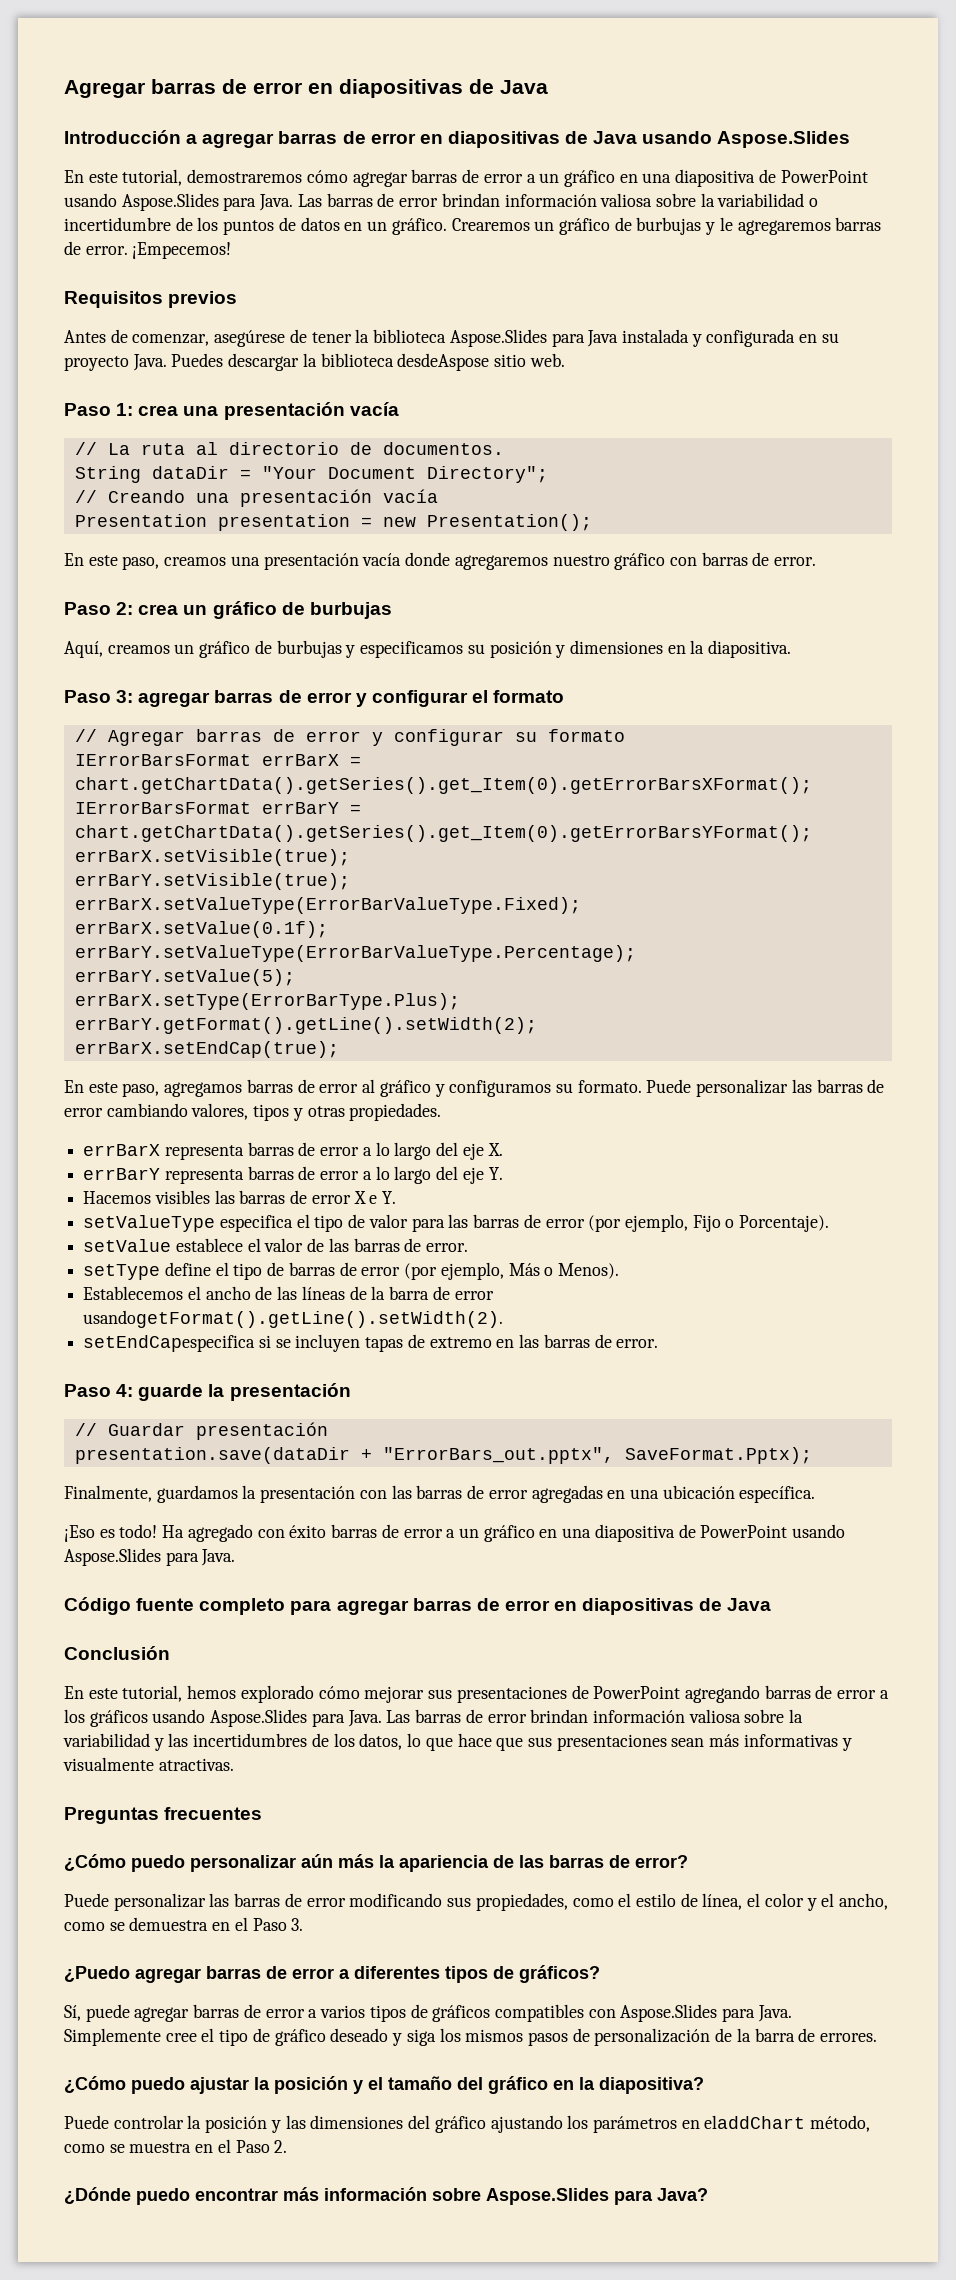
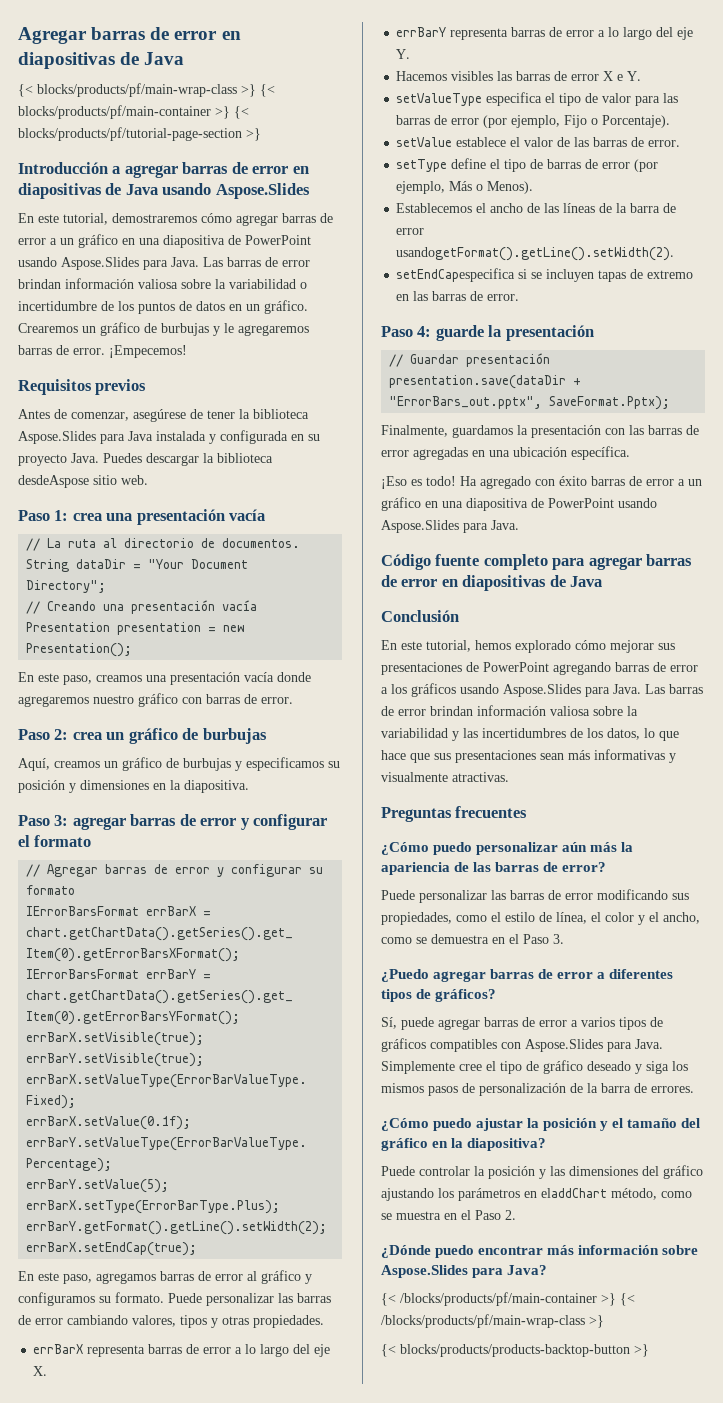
(548, 87) none -> [18,83,275,97] [18,105,249,119] [18,127,261,141] // {< blocks/products/pf/main-wrap-class >} {< blocks/products/pf/main-container >} {< blocks/products/pf/tutorial-page-section >}
(708, 2194) none -> [381,1292,635,1306] [381,1314,604,1328] [381,1344,649,1357] // {< /blocks/products/pf/main-container >} {< /blocks/products/pf/main-wrap-class >} // {< blocks/products/products-backtop-button >}

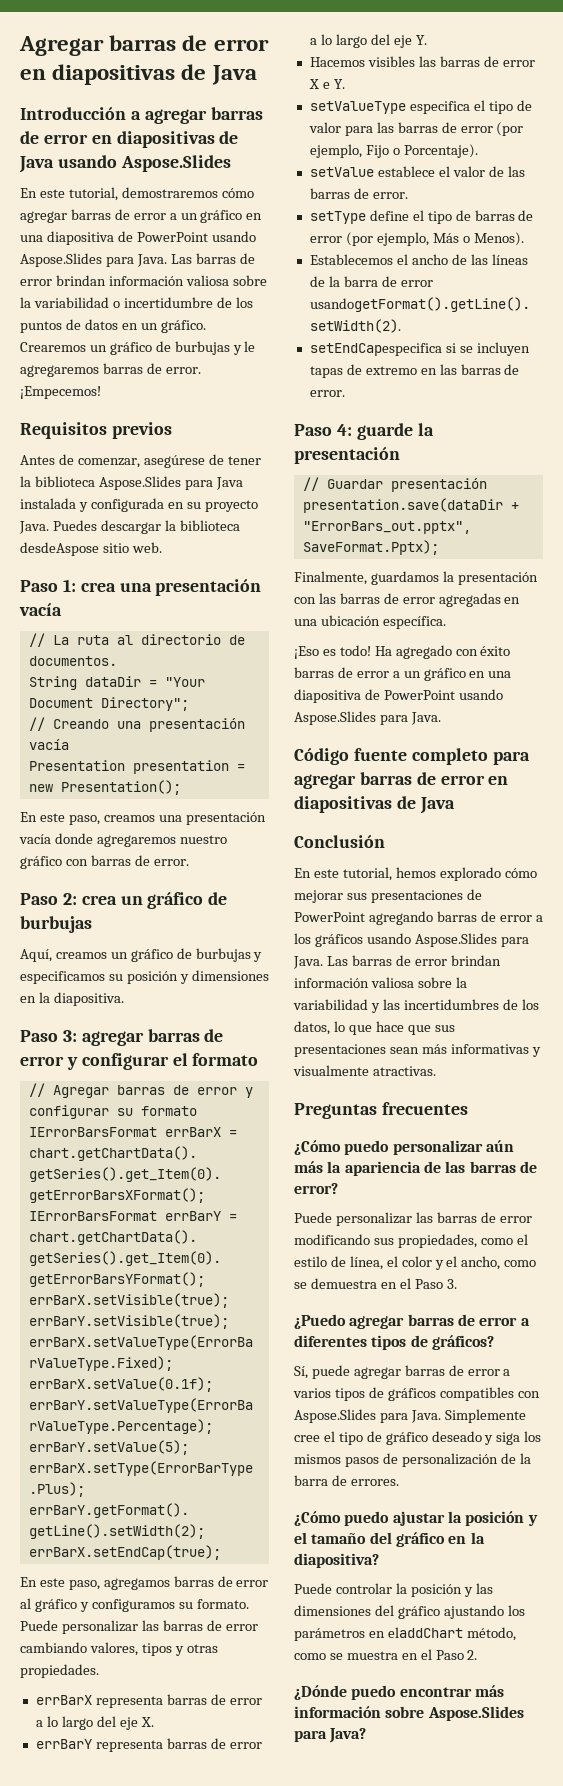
[18,83,275,97] [18,105,249,119] [18,127,261,141] // {< blocks/products/pf/main-wrap-class >} {< blocks/products/pf/main-container >} {< blocks/products/pf/tutorial-page-section >} -> (257, 75) none
[381,1292,635,1306] [381,1314,604,1328] [381,1344,649,1357] // {< /blocks/products/pf/main-container >} {< /blocks/products/pf/main-wrap-class >} // {< blocks/products/products-backtop-button >} -> (367, 1735) none

